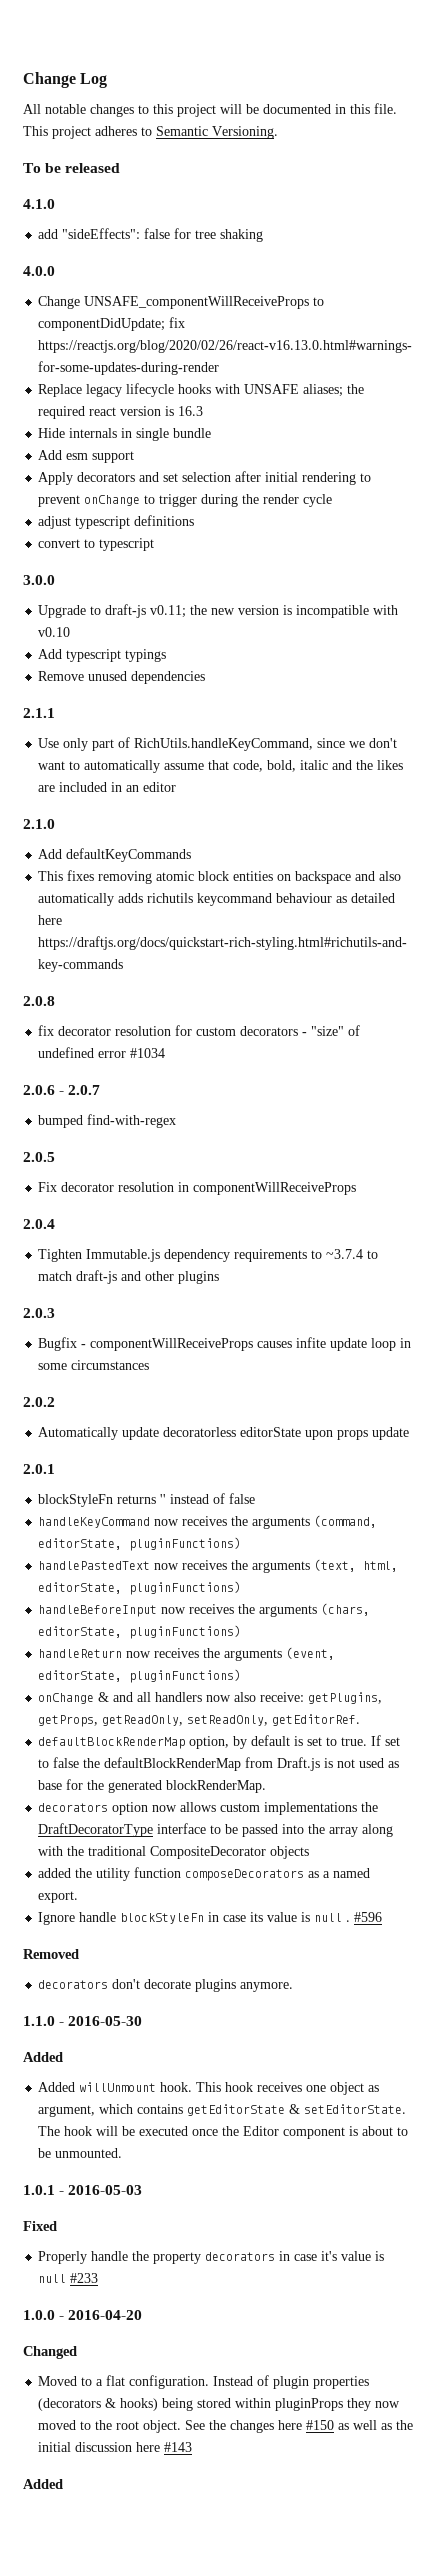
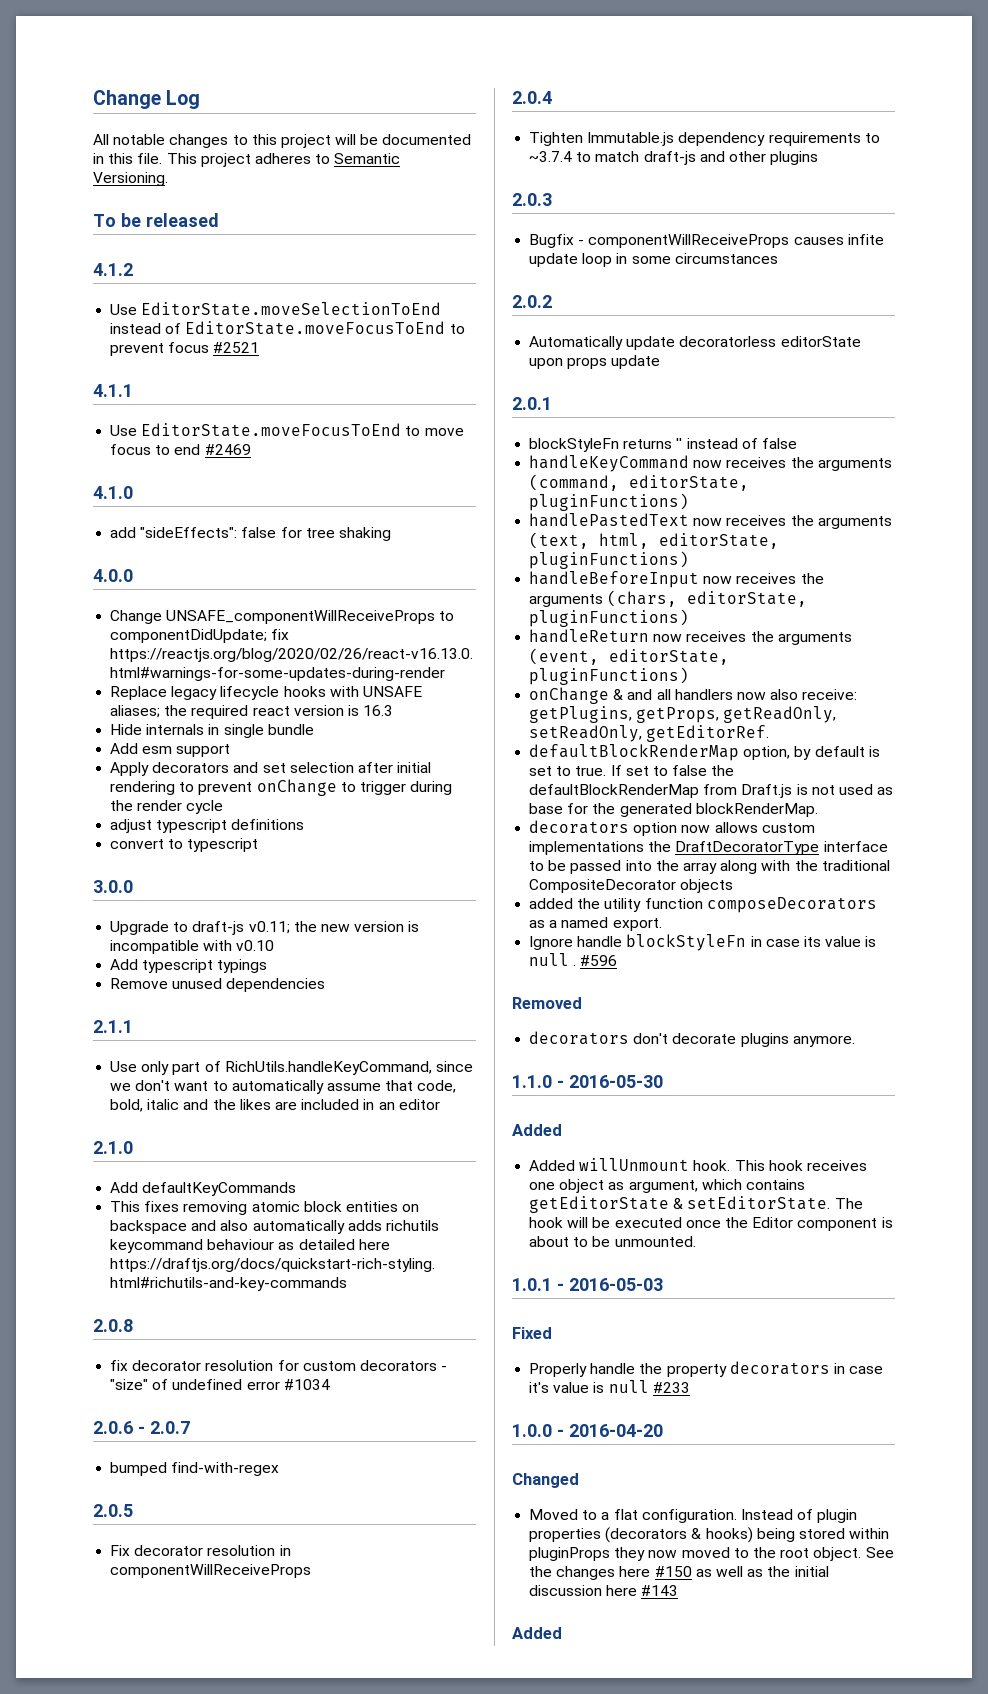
(121, 168) none -> [93,263,133,276] [110,302,442,316] [110,321,465,335] [110,342,260,356] [93,384,133,397] [110,423,464,437] [110,444,251,455] // 4.1.2 // Use EditorState.moveSelectionToEnd instead of EditorState.moveFocusToEnd to prevent focus #2521 // 4.1.1 // Use EditorState.moveFocusToEnd to move focus to end #2469

